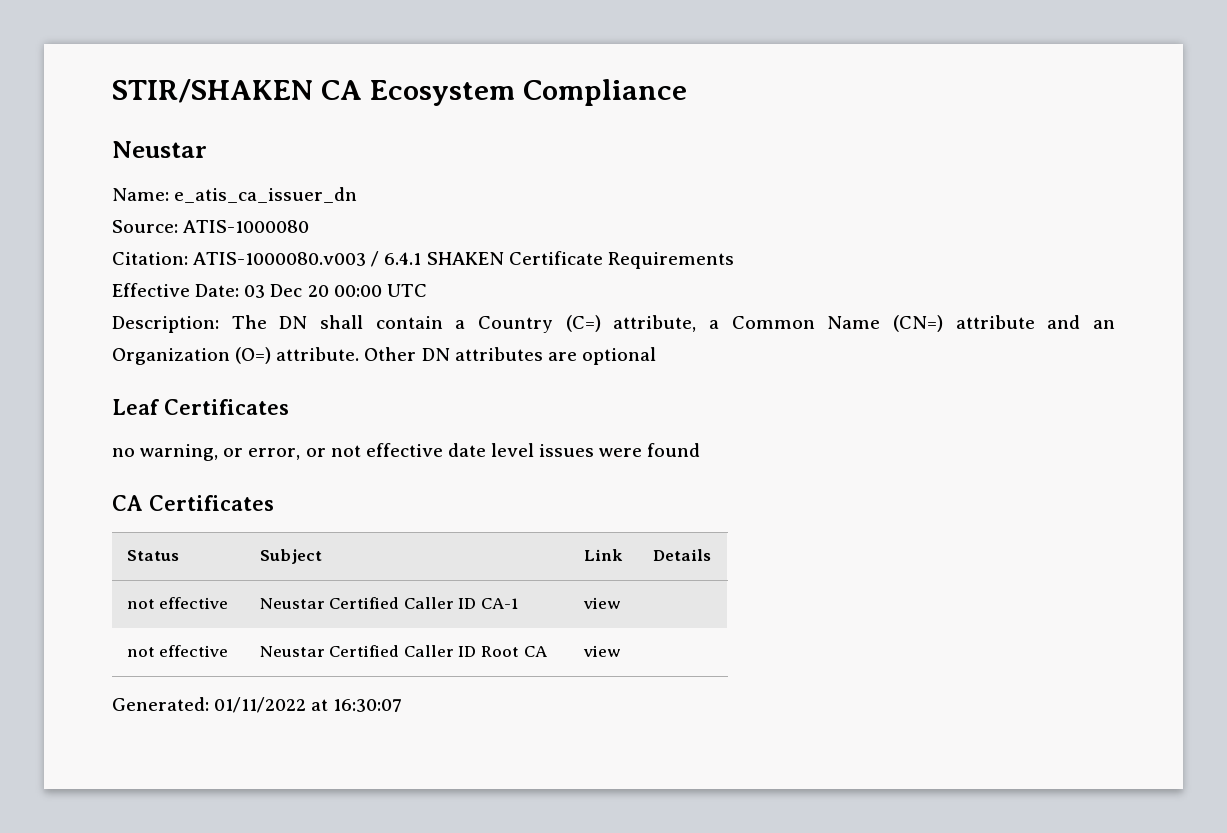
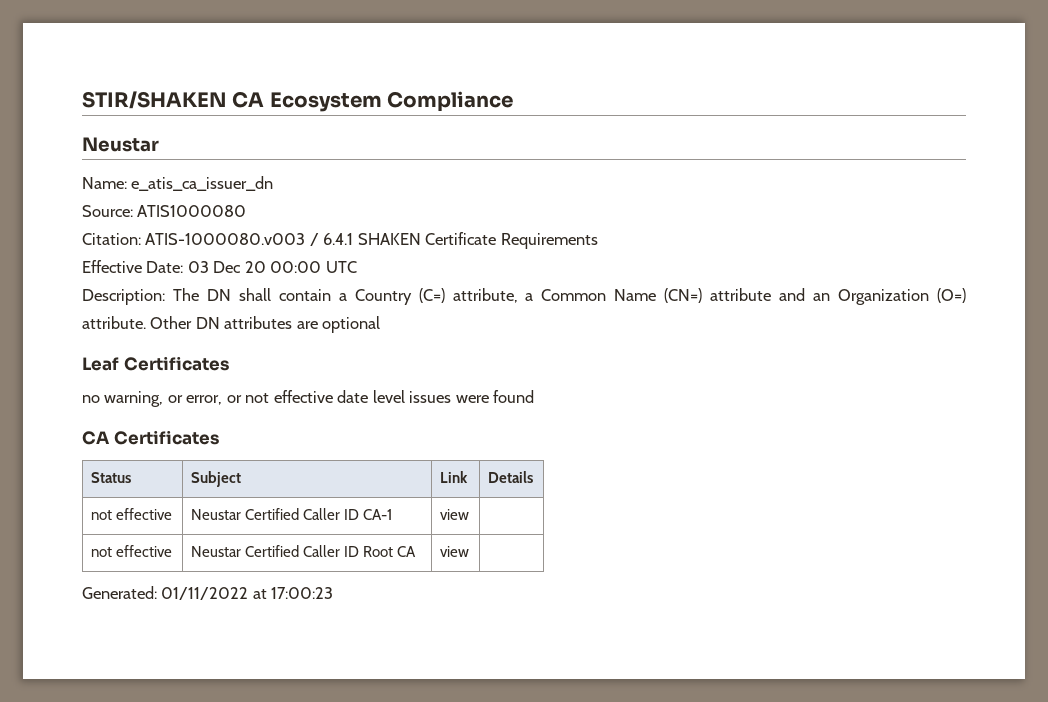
[183,220,310,233] ATIS-1000080 -> [137,205,247,217] ATIS1000080
[333,699,403,712] 16:30:07 -> [271,587,334,599] 17:00:23

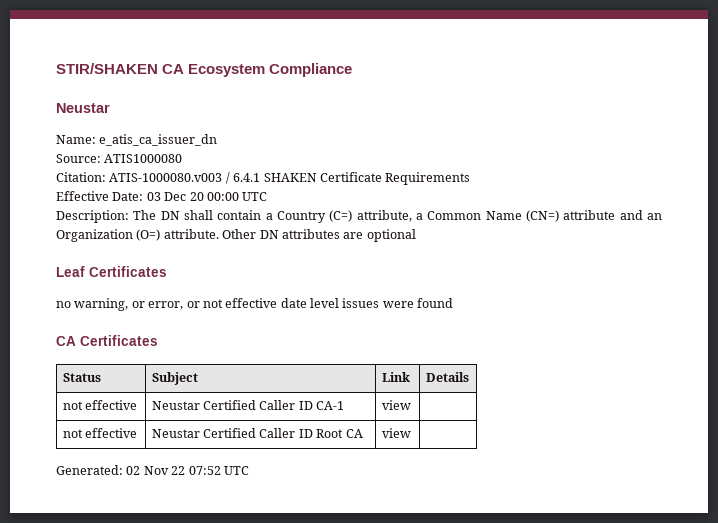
[161,587,334,600] 01/11/2022 at 17:00:23 -> [126,466,249,475] 02 Nov 22 07:52 UTC

